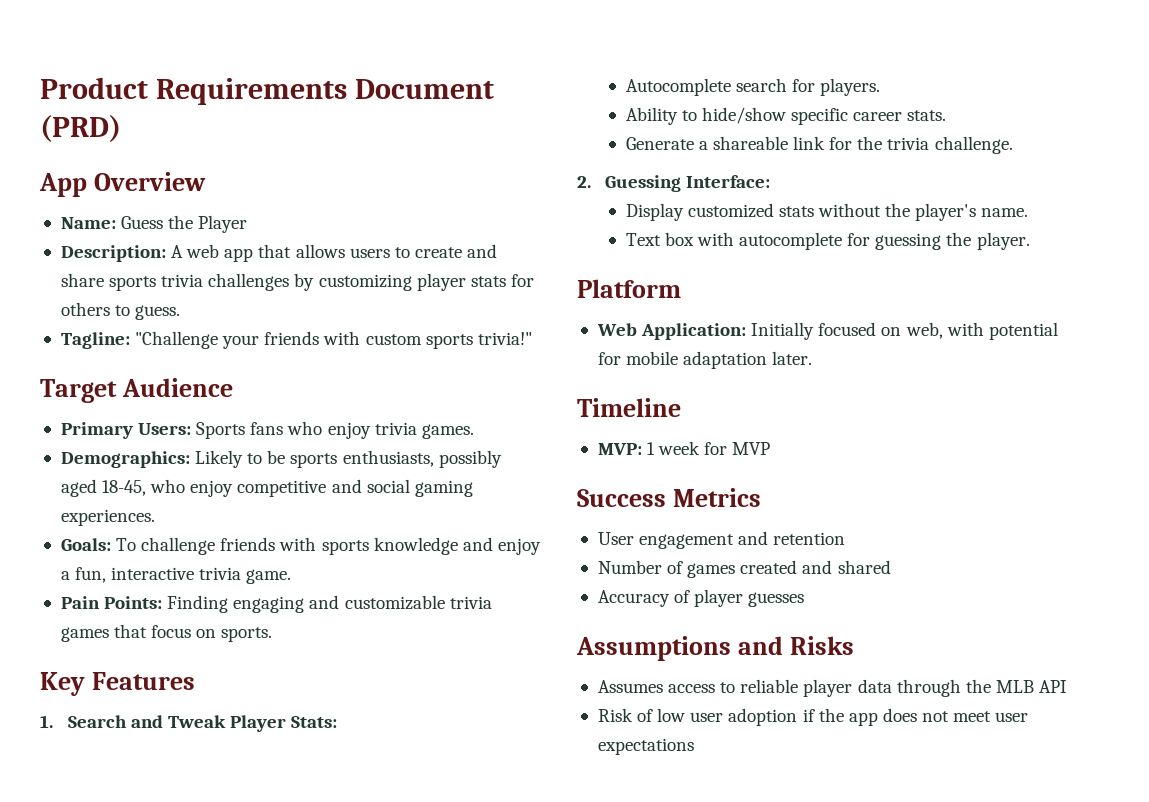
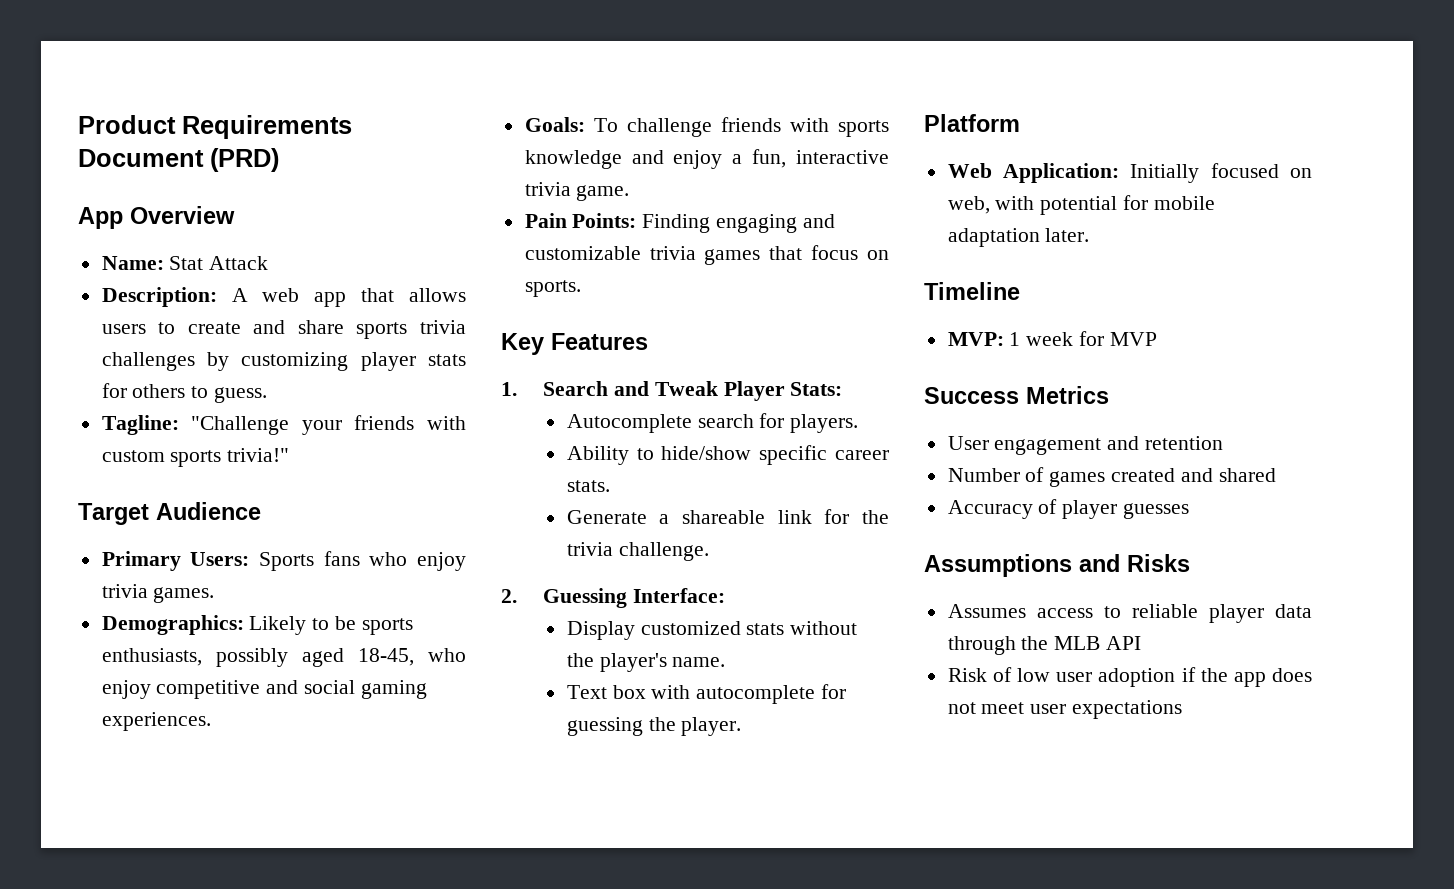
[121,215,248,233] Guess the Player -> [169,256,269,270] Stat Attack

